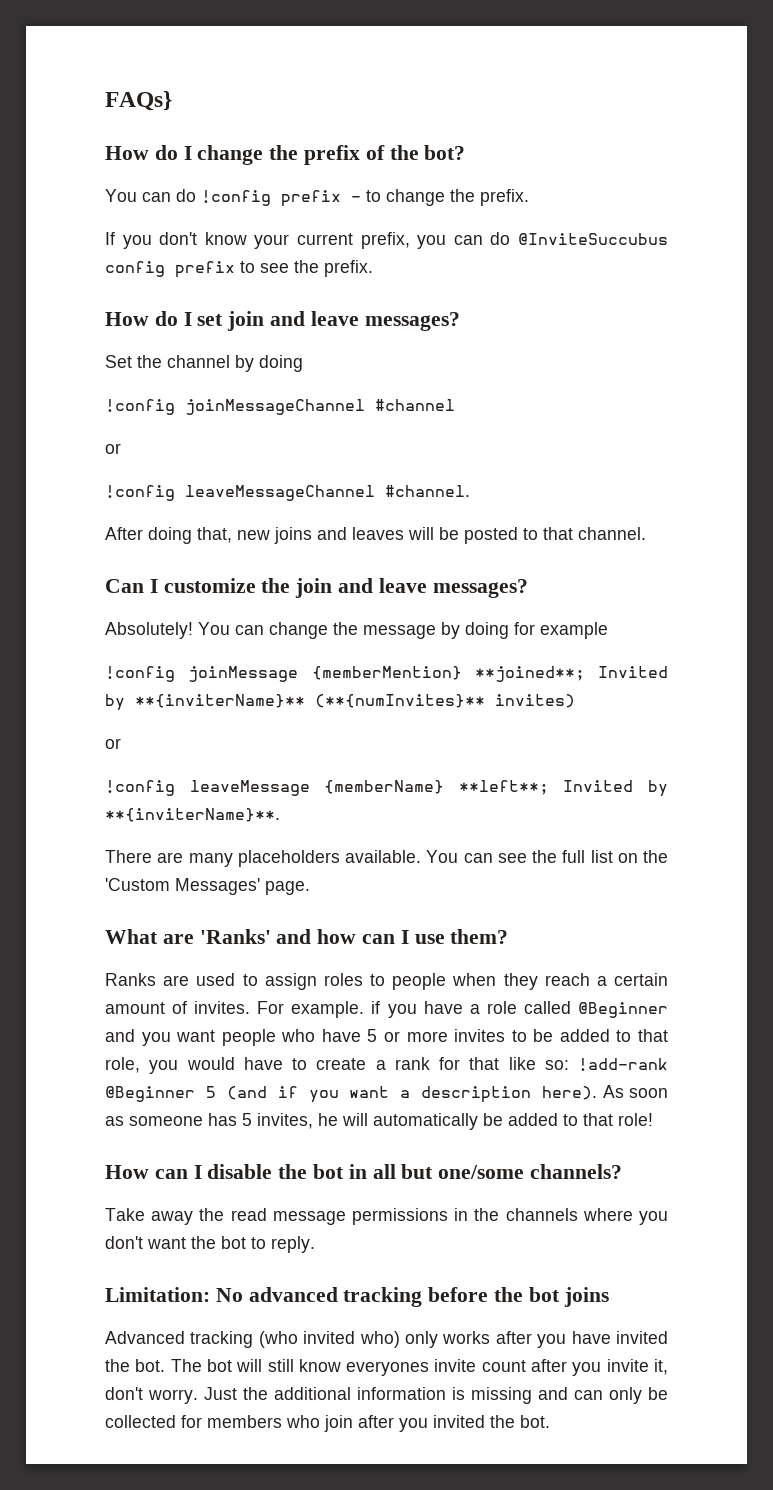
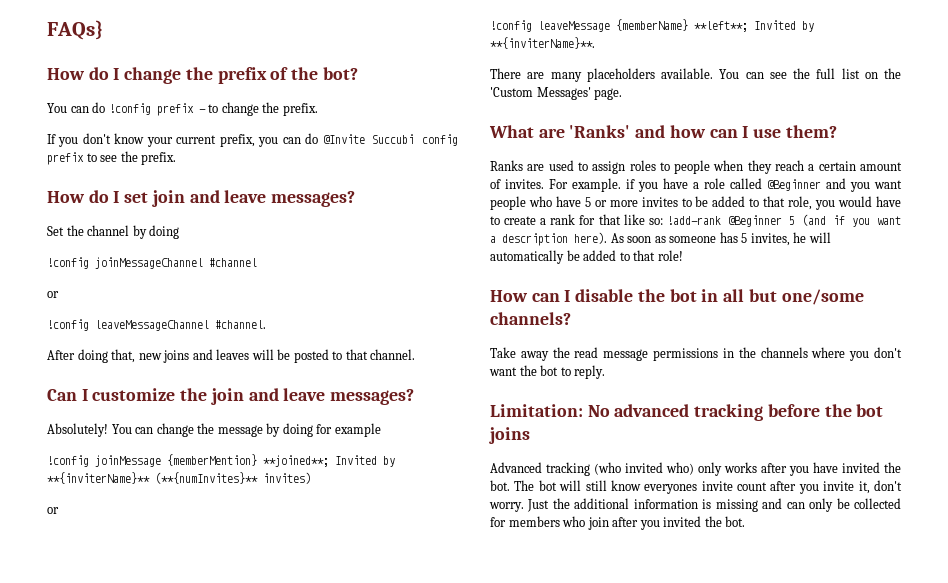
[518,233,669,245] @InviteSuccubus -> [322,134,415,144] @Invite Succubi

